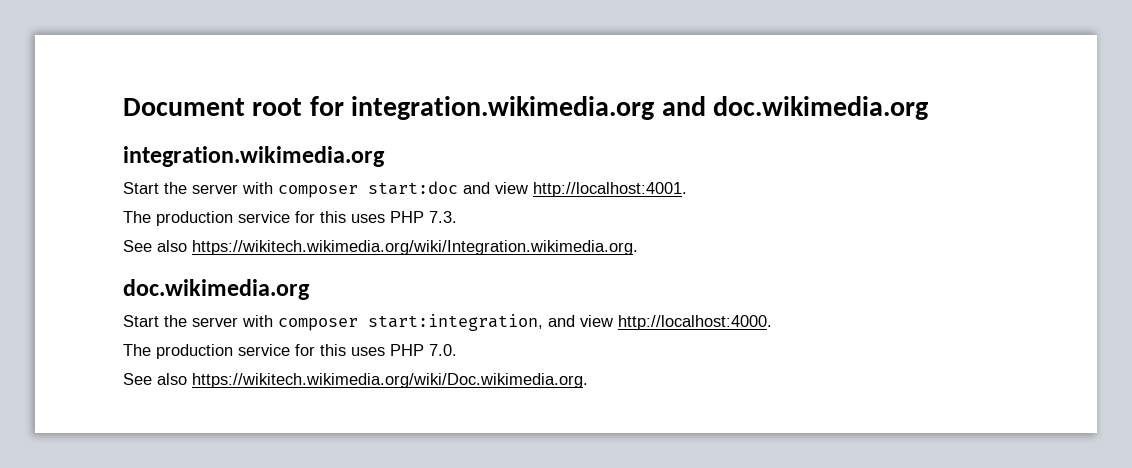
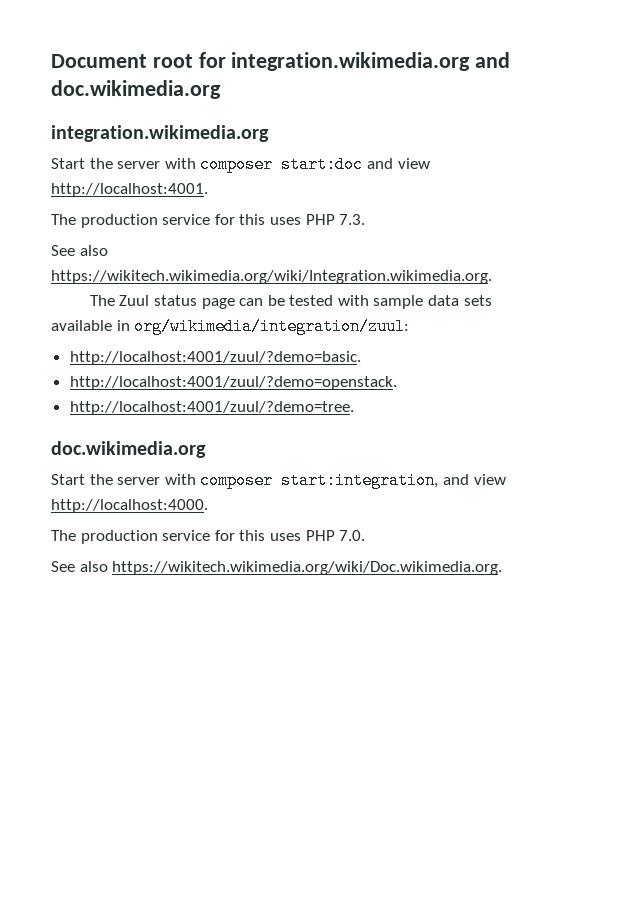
(638, 247) none -> [89,295,492,309] [51,318,410,335] [69,351,361,365] [69,376,397,390] [69,401,354,415] // The Zuul status page can be tested with sample data sets available in org/wikimedia/integration/zuul: // http://localhost:4001/zuul/?demo=basic. // http://localhost:4001/zuul/?demo=openstack. // http://localhost:4001/zuul/?demo=tree.

